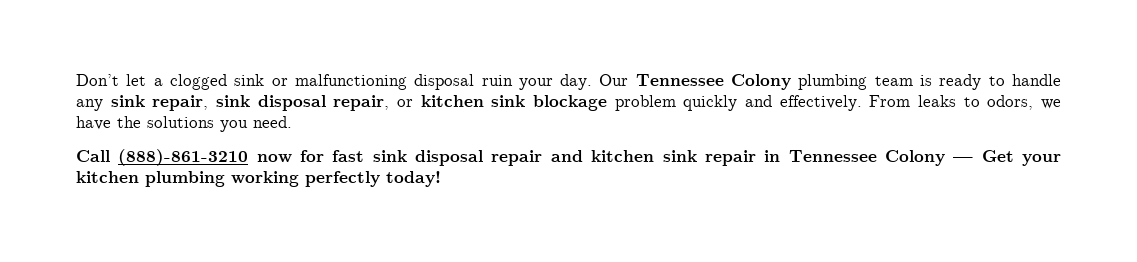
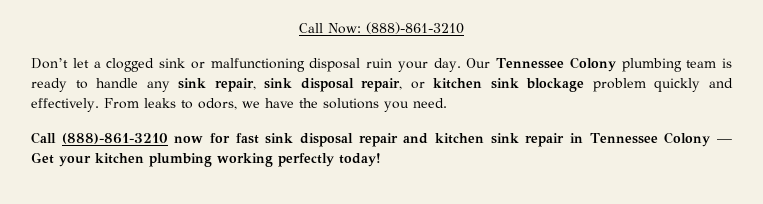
(76, 80) none -> [299,22,464,34] Call Now: (888)-861-3210 //

